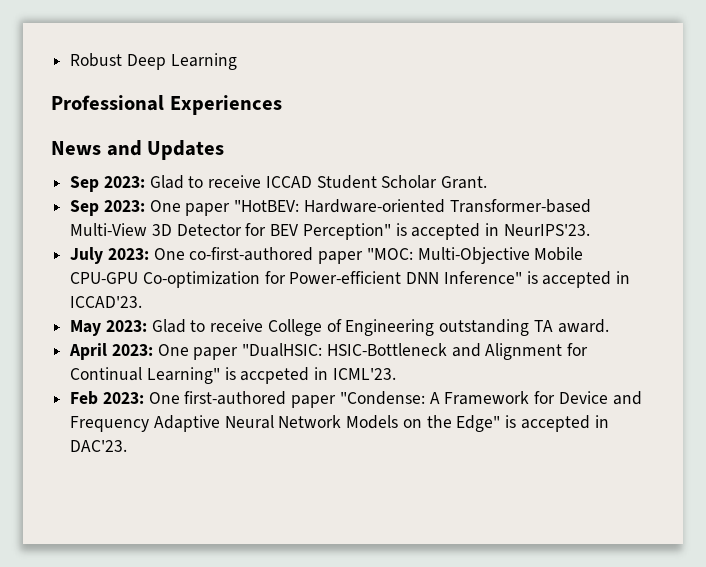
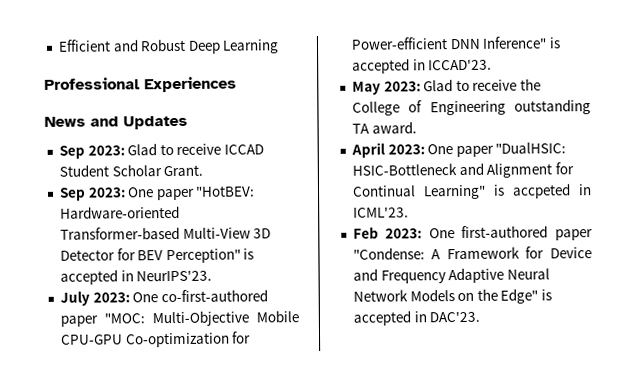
(70, 60) none -> [57,39,139,52] Efficient and
(264, 325) none -> [520,78,542,91] the

